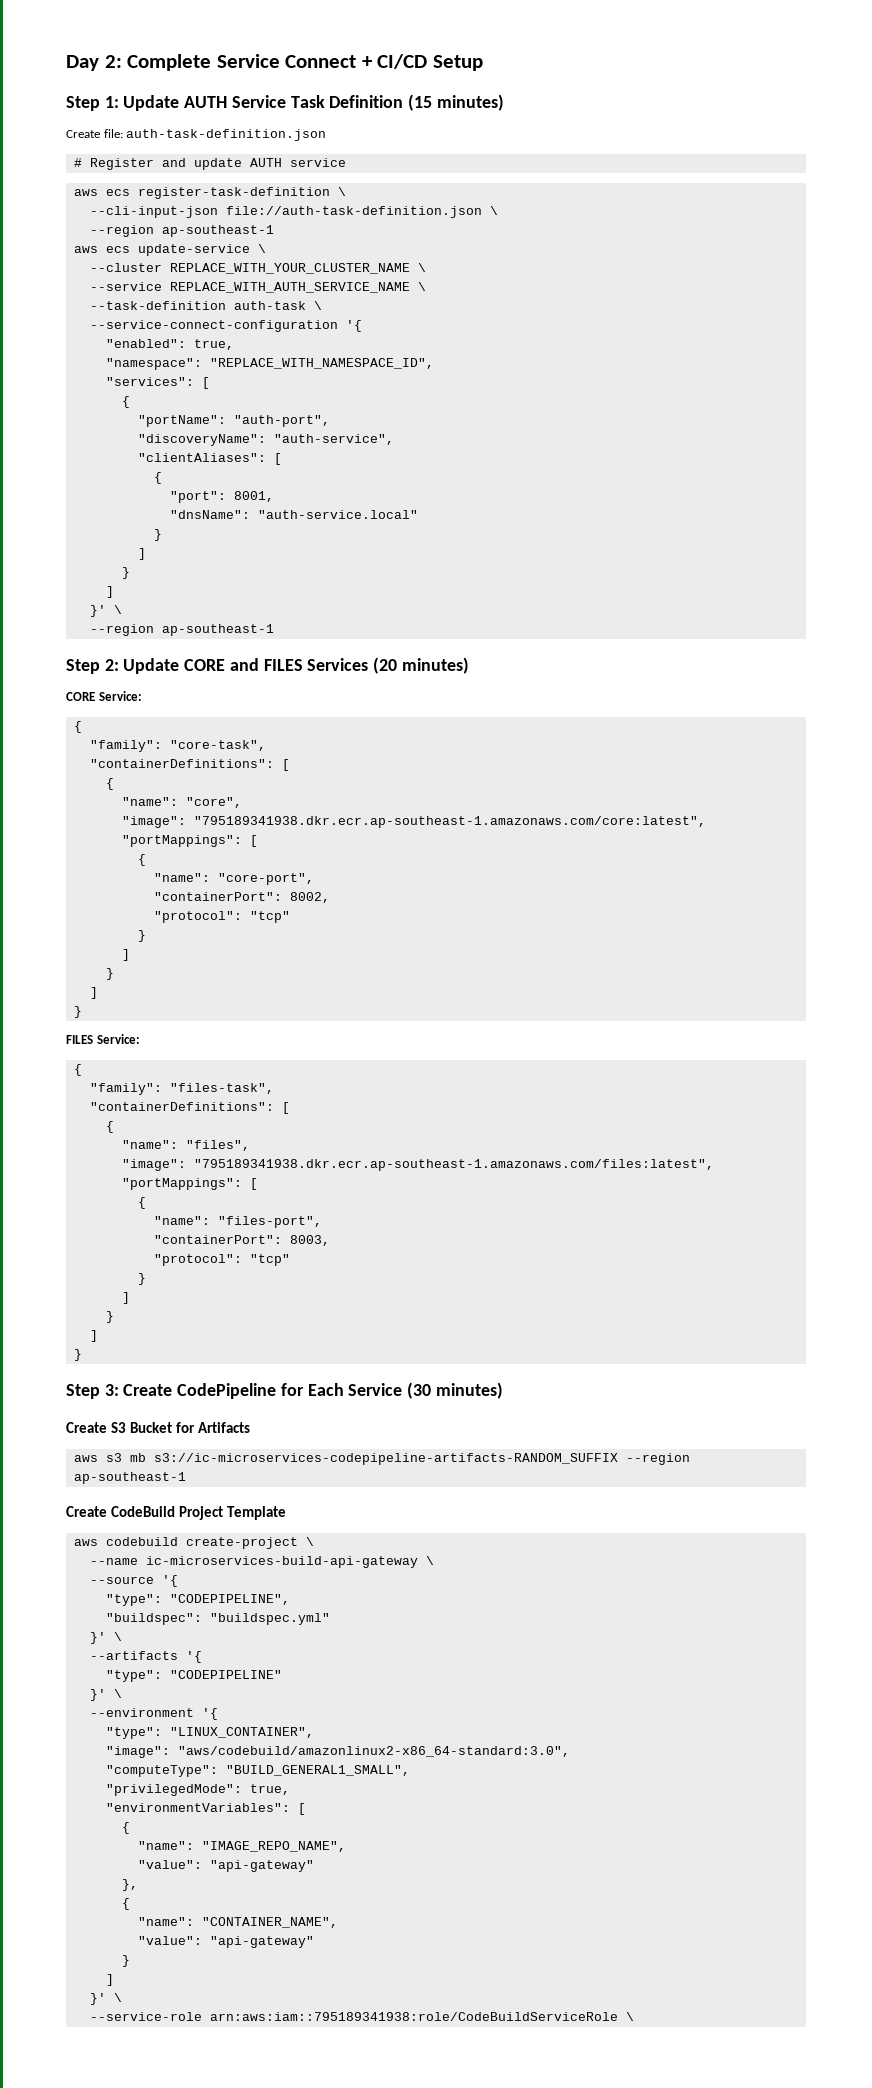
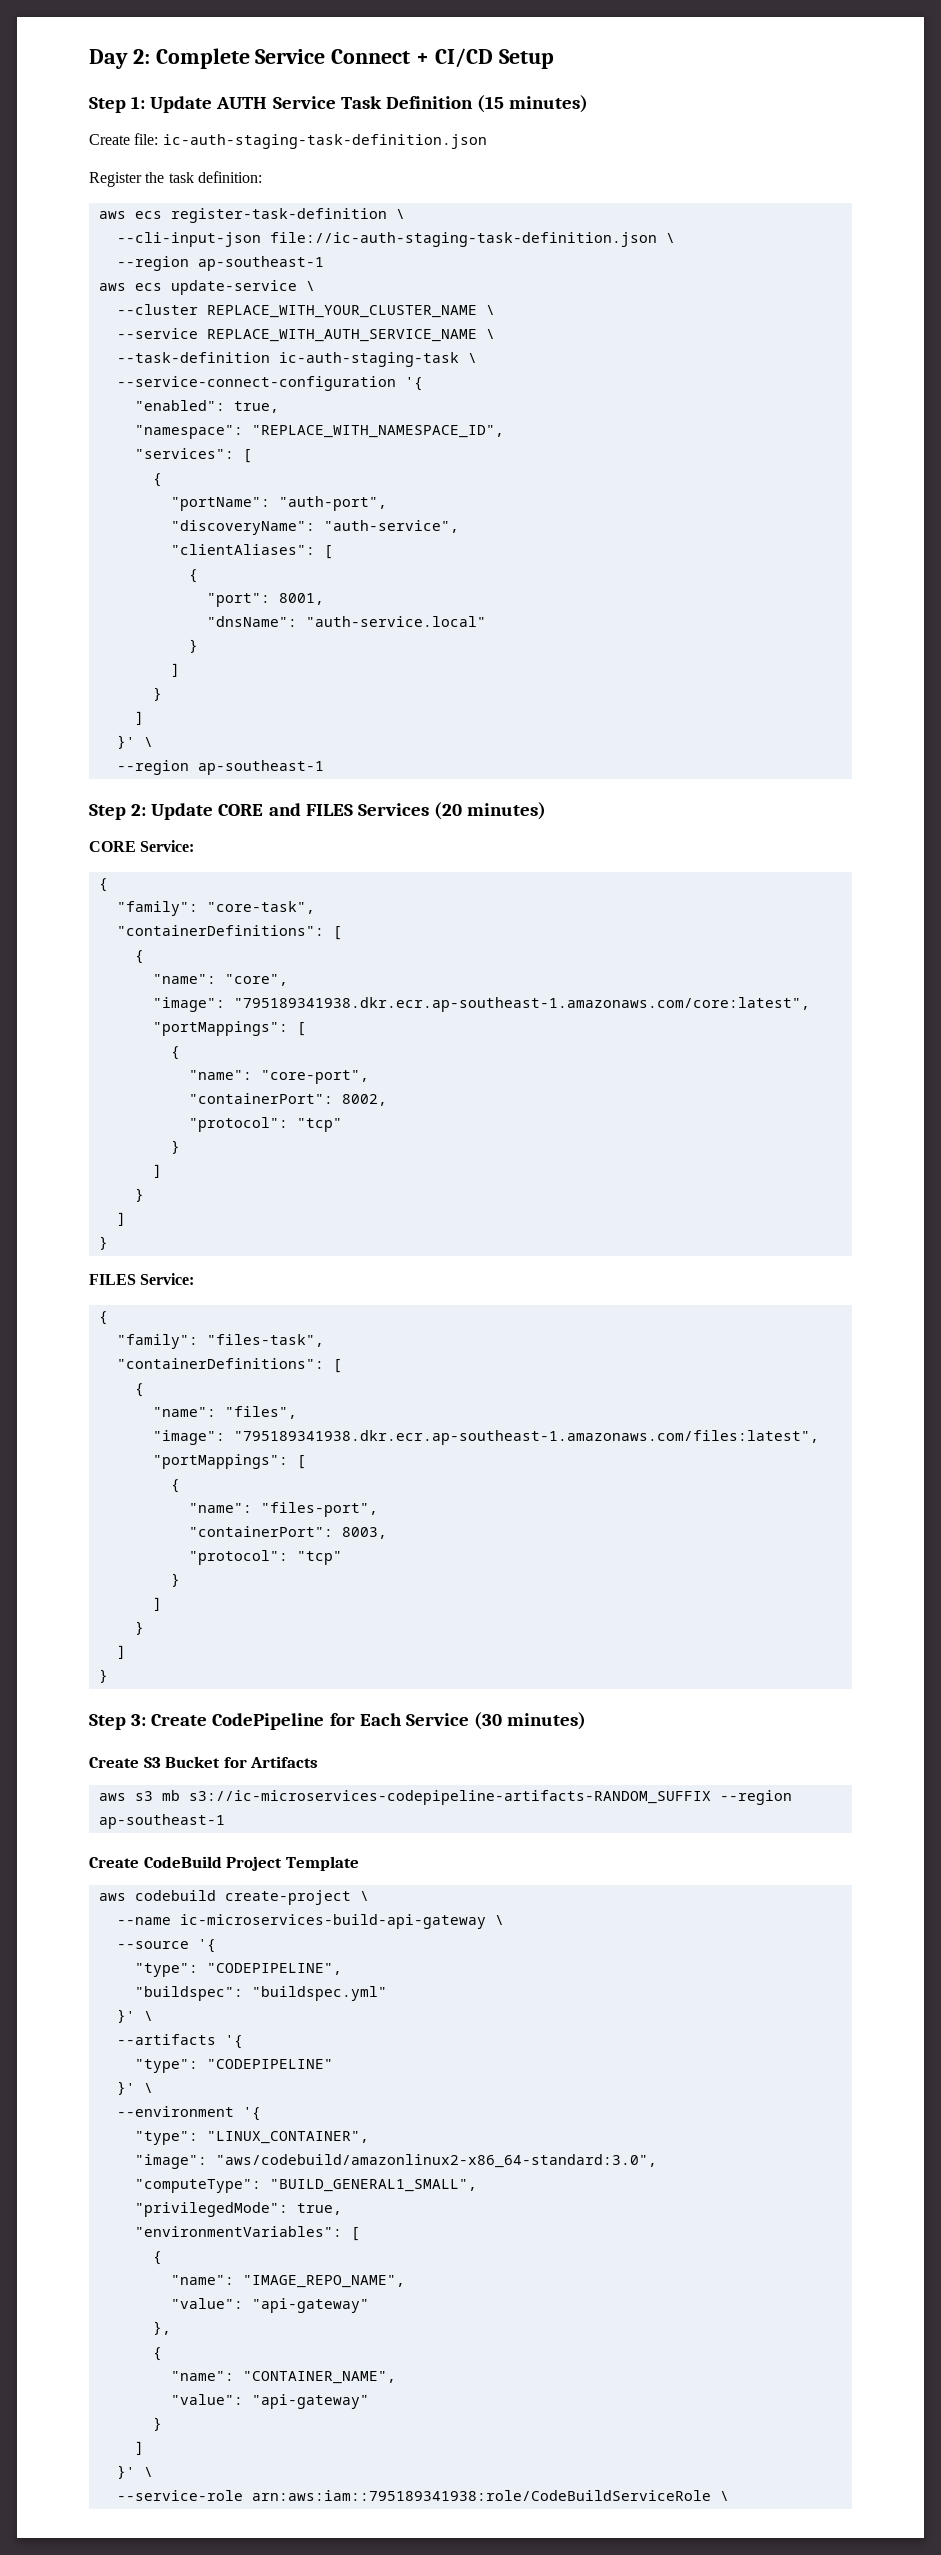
[126,129,327,141] [73,158,346,170] auth-task-definition.json // # Register and update AUTH service -> [162,134,487,149] [89,171,262,187] ic-auth-staging-task-definition.json // Register the task definition:
[225,206,482,218] file://auth-task-definition.json -> [269,232,657,247] file://ic-auth-staging-task-definition.json
[233,301,306,310] auth-task -> [278,352,459,367] ic-auth-staging-task

